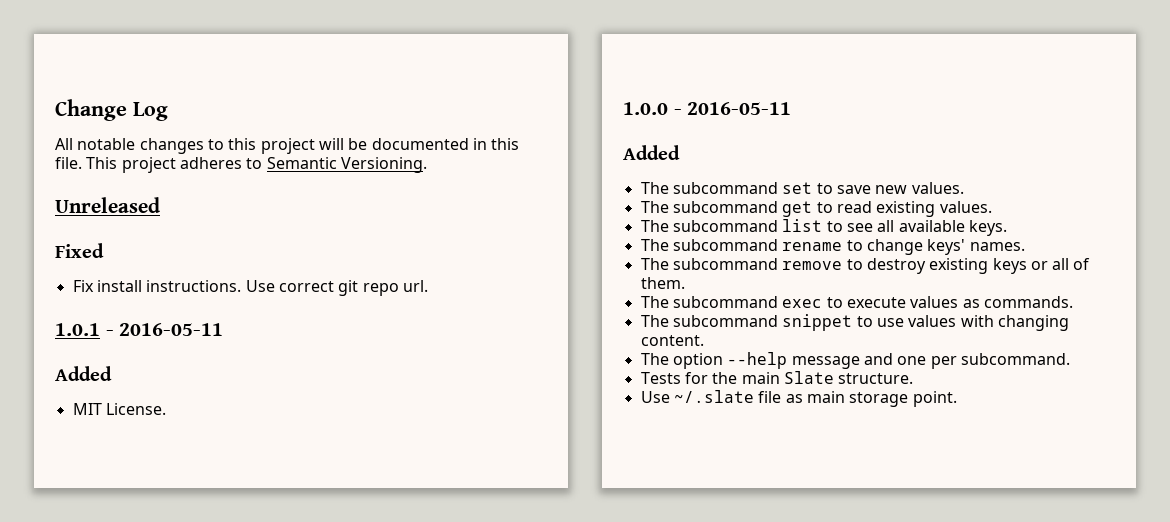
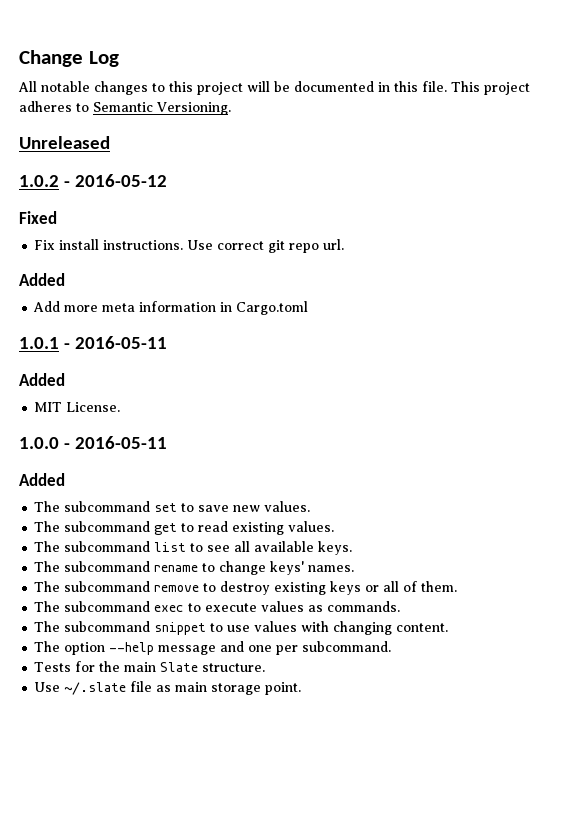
(160, 205) none -> [19,174,167,187] // 1.0.2 - 2016-05-12
(428, 286) none -> [19,273,65,286] [33,301,309,315] // Added // Add more meta information in Cargo.toml

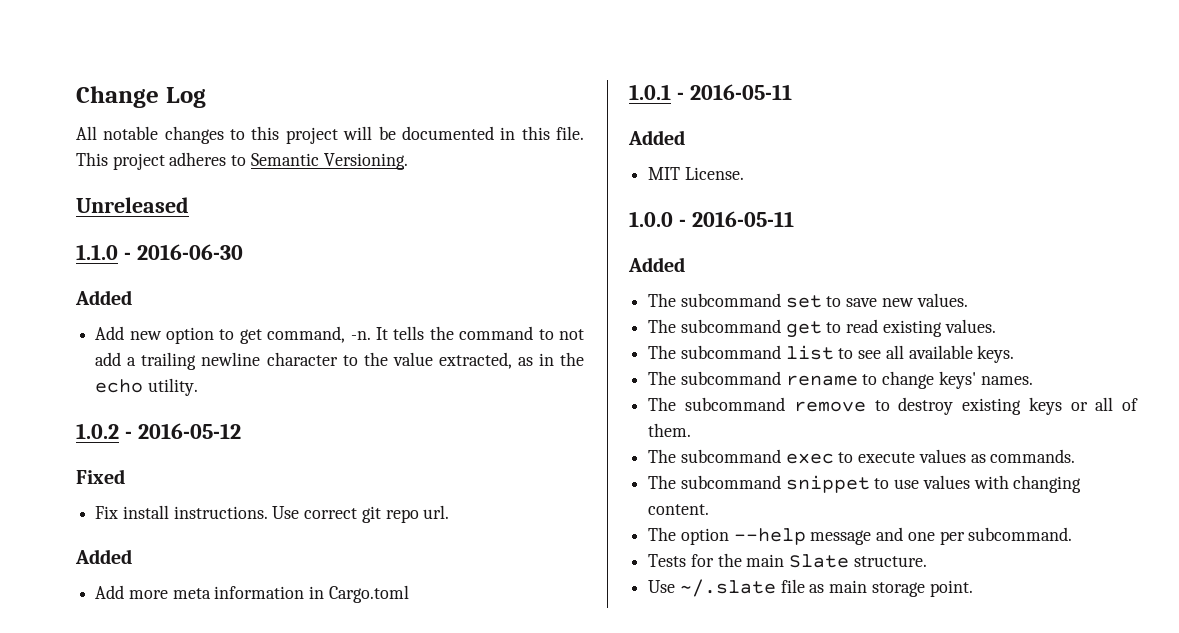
(110, 142) none -> [76,244,243,260] [75,290,132,305] [95,326,584,344] [95,352,584,370] [95,378,198,396] // 1.1.0 - 2016-06-30 // Added // Add new option to get command, -n. It tells the command to not add a trailing newline character to the value extracted, as in the echo utility.

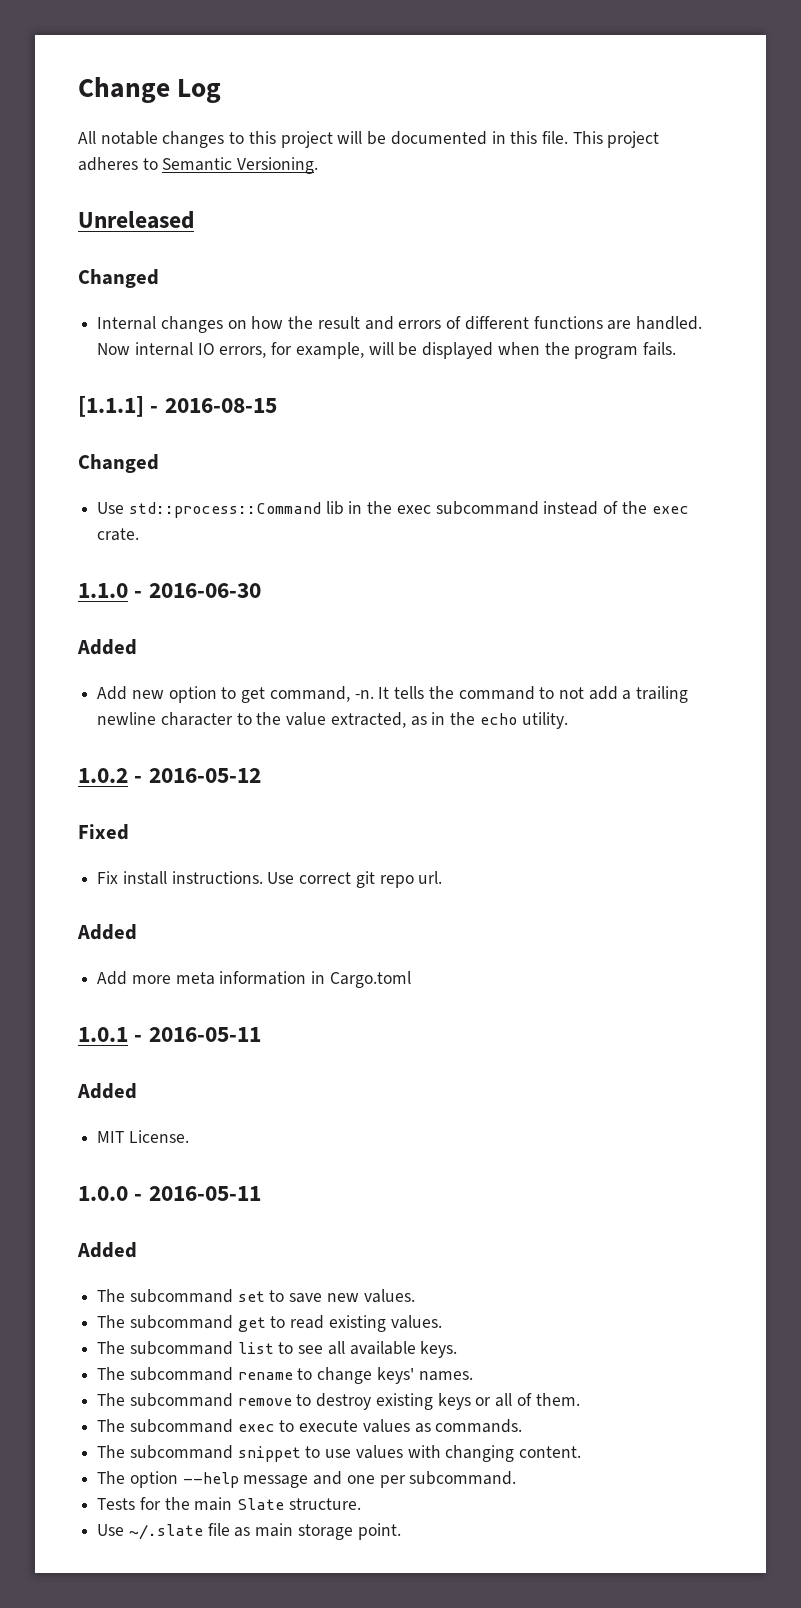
(189, 205) none -> [78,269,159,288] [97,316,702,333] [97,342,676,359] [78,396,277,417] [78,454,159,473] [97,501,689,518] [97,528,140,541] // Changed // Internal changes on how the result and errors of different functions are handled. Now internal IO errors, for example, will be displayed when the program fails. // [1.1.1] - 2016-08-15 // Changed // Use std::process::Command lib in the exec subcommand instead of the exec crate.

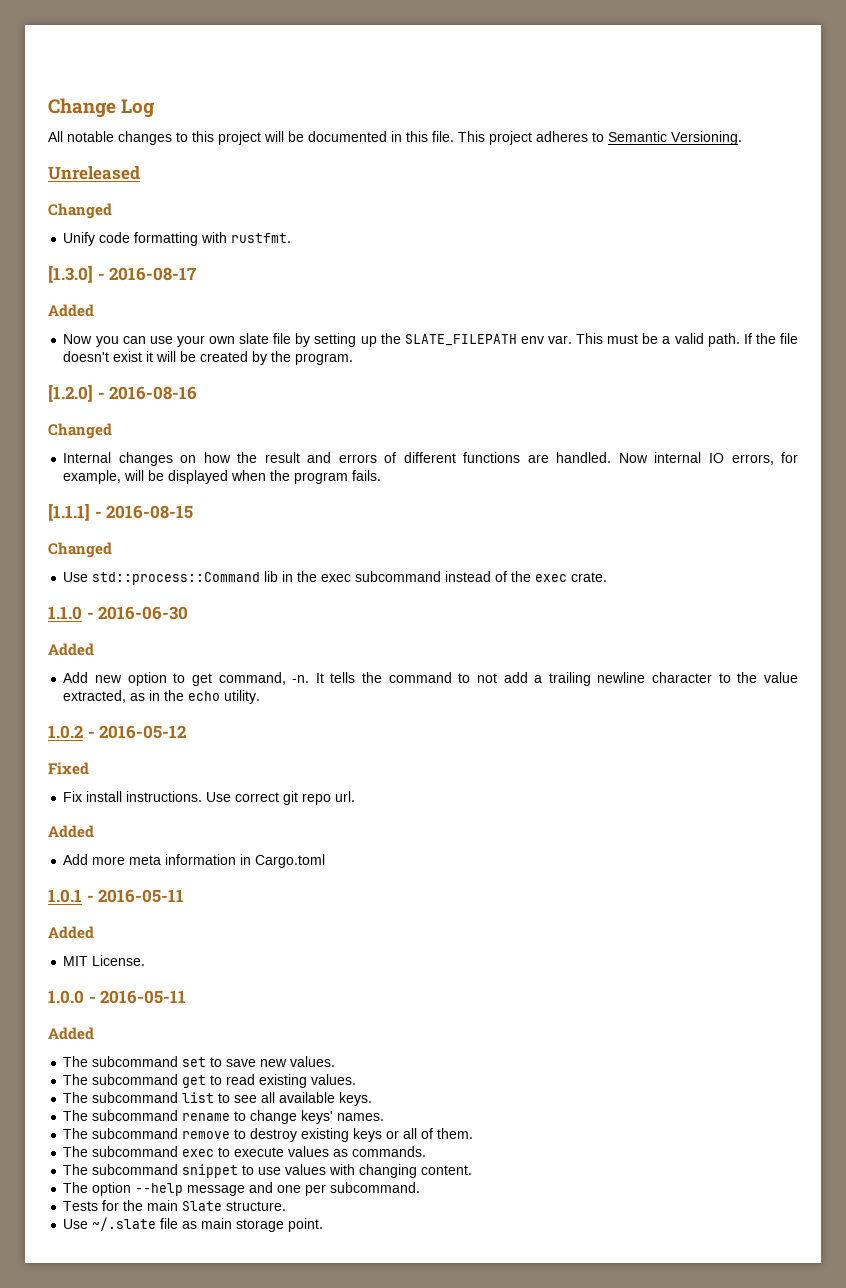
(159, 278) none -> [63,232,292,246] [48,265,197,283] [48,304,94,317] [63,333,799,347] [63,351,354,365] [48,384,198,402] [48,423,112,439] // Unify code formatting with rustfmt. // [1.3.0] - 2016-08-17 // Added // Now you can use your own slate file by setting up the SLATE_FILEPATH env var. This must be a valid path. If the file doesn't exist it will be created by the program. // [1.2.0] - 2016-08-16 // Changed

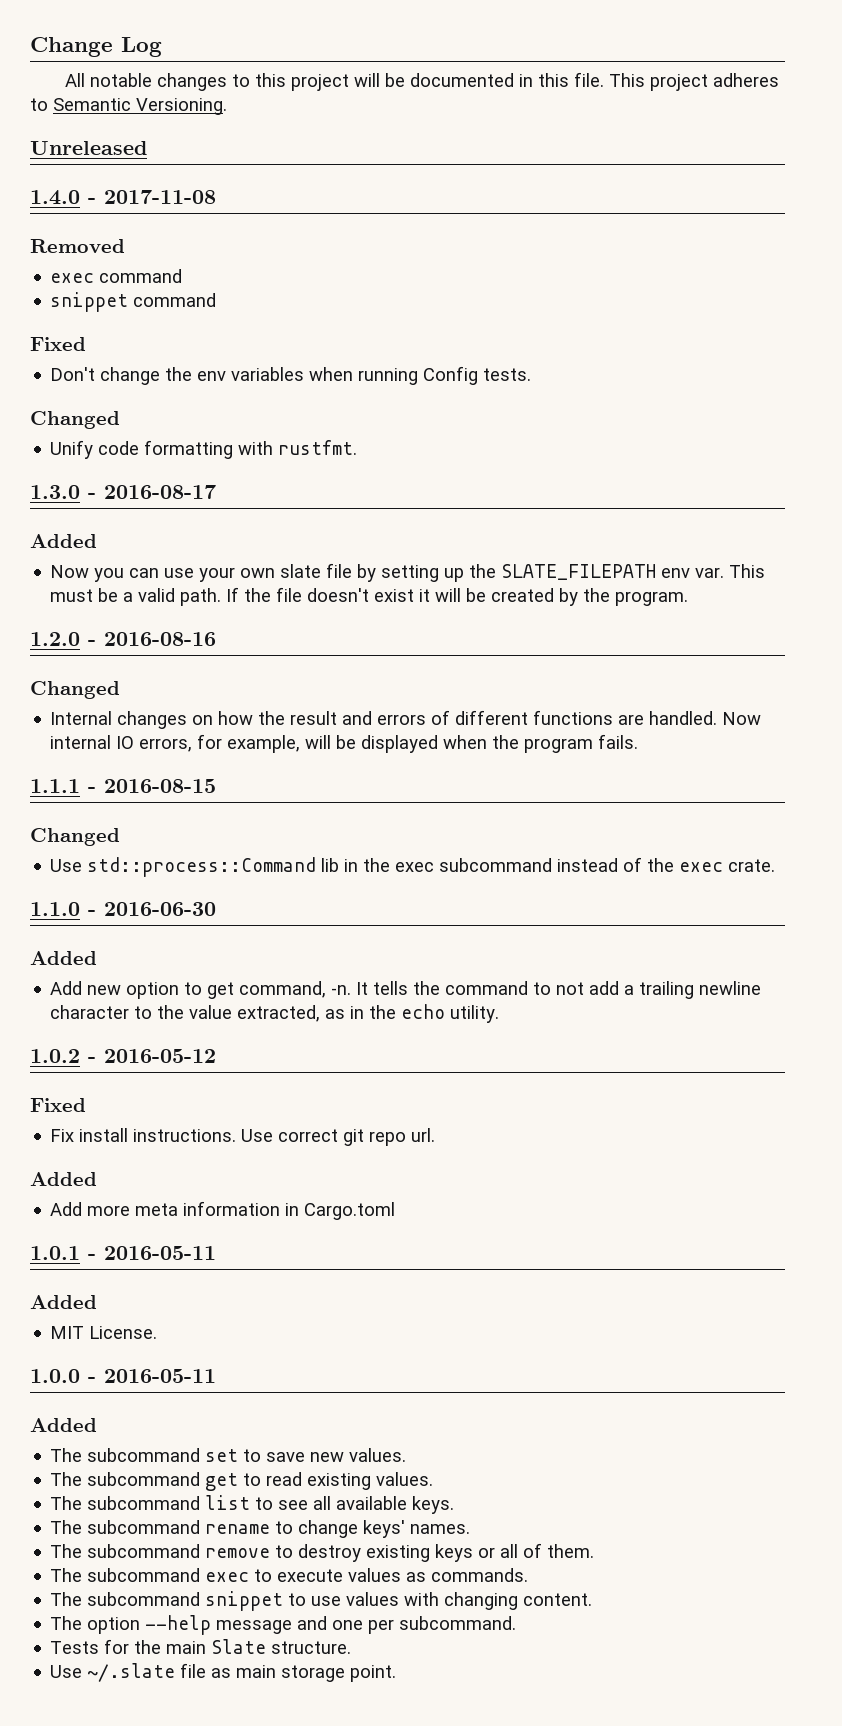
(140, 173) none -> [30,190,216,205] [30,239,125,253] [50,269,183,283] [50,292,217,312] [30,337,86,351] [50,366,532,385] // 1.4.0 - 2017-11-08 // Removed // exec command // snippet command // Fixed // Don't change the env variables when running Config tests.
[48,265,93,283] [1.3.0] -> [30,485,80,499] 1.3.0
[48,384,93,402] [1.2.0] -> [30,632,80,646] 1.2.0
[48,503,90,521] [1.1.1] -> [30,779,80,793] 1.1.1

